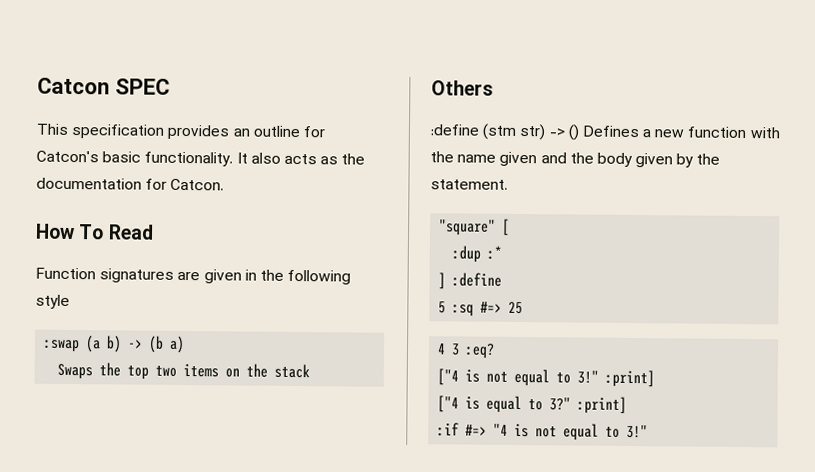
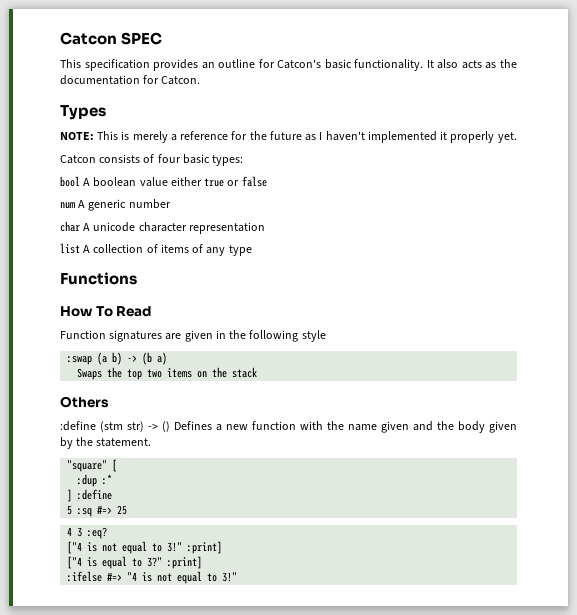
(225, 184) none -> [60,105,106,120] [60,131,517,143] [60,154,244,166] [60,176,267,187] [60,199,171,211] [60,221,265,234] [60,243,252,256] [60,272,137,285] // Types // NOTE: This is merely a reference for the future as I haven't implemented it properly yet. // Catcon consists of four basic types: // bool A boolean value either true or false // num A generic number // char A unicode character representation // list A collection of items of any type // Functions
[437,422,460,437] :if -> [67,571,103,582] :ifelse

